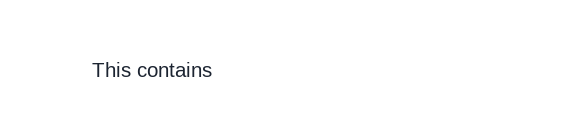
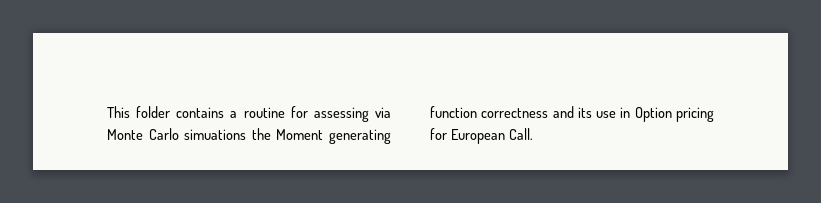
[137,62,212,77] contains -> [136,106,392,122] [107,128,391,144] [430,106,714,122] [430,128,533,144] folder contains a routine for assessing via Monte Carlo simuations the Moment generating function correctness and its use in Option pricing for European Call.

